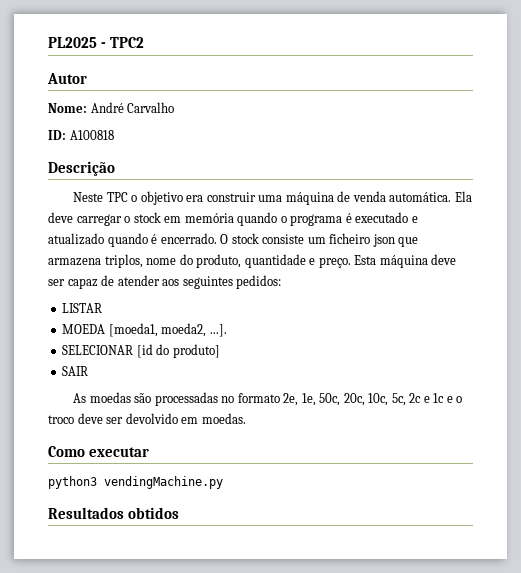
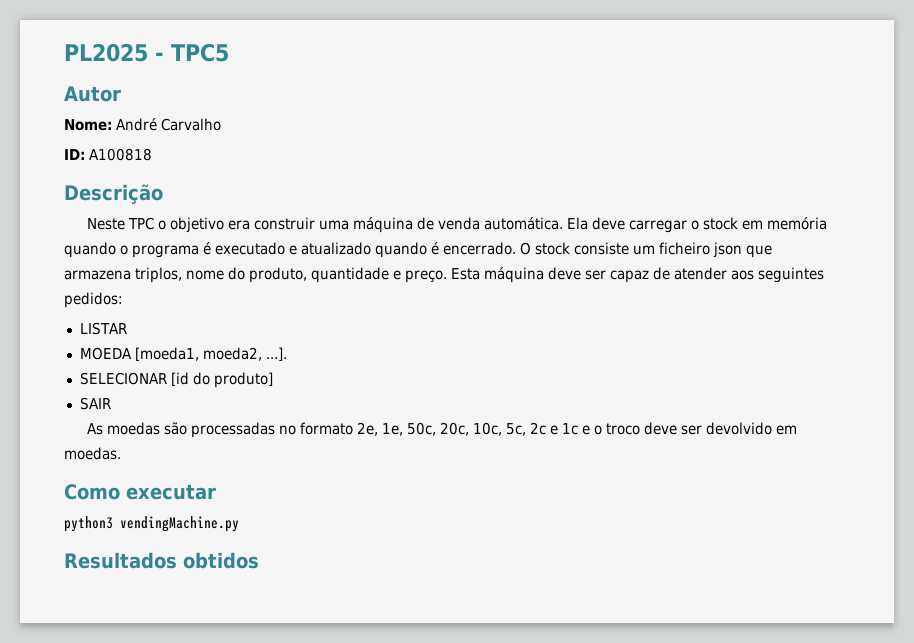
[110,37,145,48] TPC2 -> [171,43,229,62] TPC5

